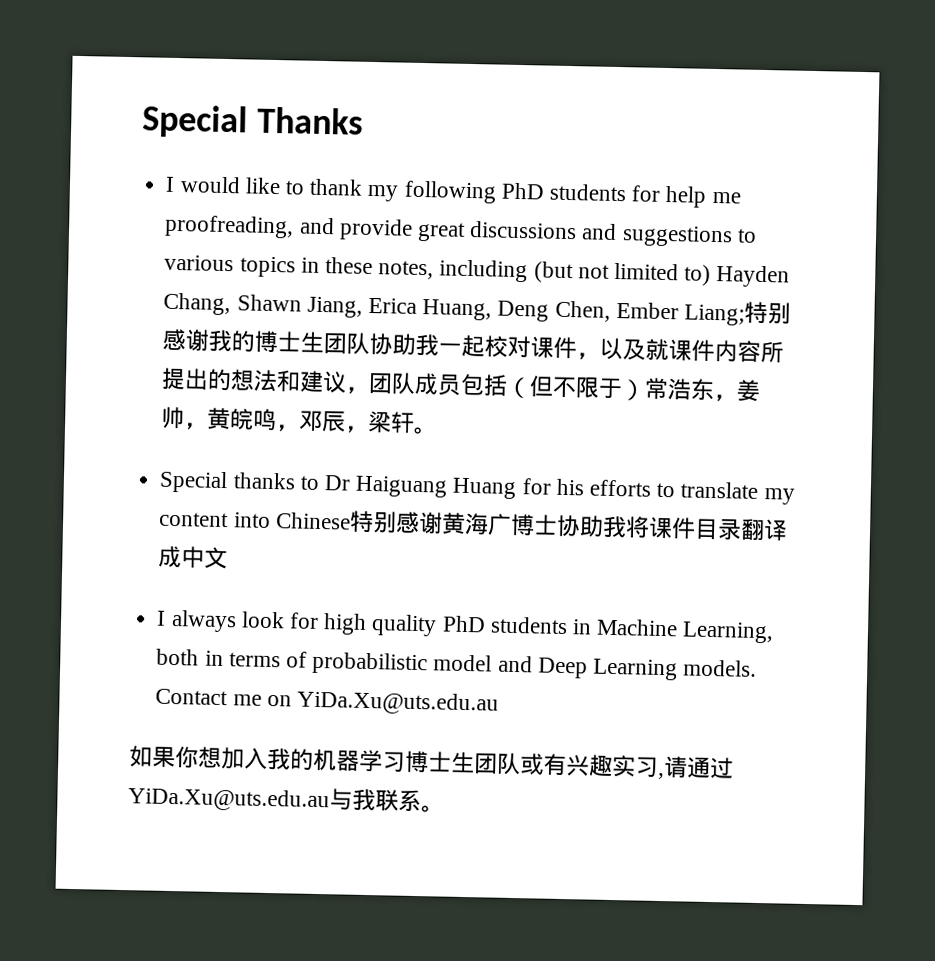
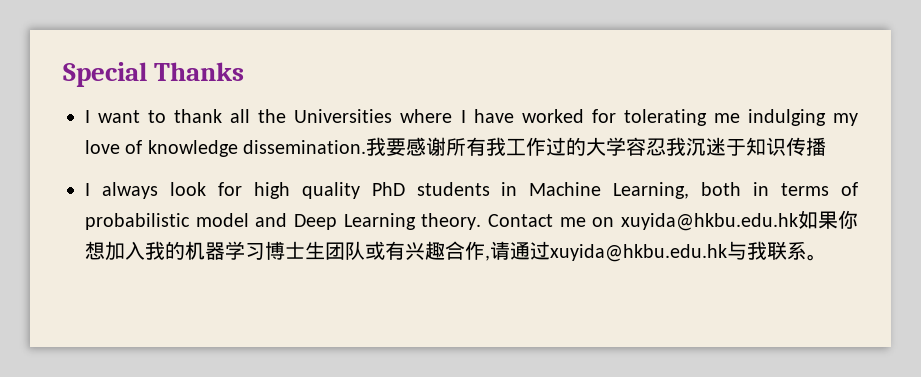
[179,176,741,208] [164,214,757,248] [164,254,791,288] [163,292,791,326] [162,328,785,364] [161,367,762,402] [160,406,439,435] [159,470,795,505] [159,510,788,542] [158,545,229,570] would like to thank my following PhD students for help me proofreading, and provide great discussions and suggestions to various topics in these notes, including (but not limited to) Hayden Chang, Shawn Jiang, Erica Huang, Deng Chen, Ember Liang;特别感谢我的博士生团队协助我一起校对课件，以及就课件内容所提出的想法和建议，团队成员包括（但不限于）常浩东，姜帅，黄皖鸣，邓辰，梁轩。 // Special thanks to Dr Haiguang Huang for his efforts to translate my content into Chinese特别感谢黄海广博士协助我将课件目录翻译成中文 -> [98,109,859,126] [85,137,827,157] want to thank all the Universities where I have worked for tolerating me indulging my love of knowledge dissemination.我要感谢所有我工作过的大学容忍我沉迷于知识传播
[683,659,758,677] models. -> [421,213,482,230] theory.
[296,690,499,716] YiDa.Xu@uts.edu.au // -> [621,213,798,231] xuyida@hkbu.edu.hk
[611,755,659,778] 实习 -> [445,241,485,260] 合作
[128,787,330,813] YiDa.Xu@uts.edu.au -> [550,244,727,262] xuyida@hkbu.edu.hk

